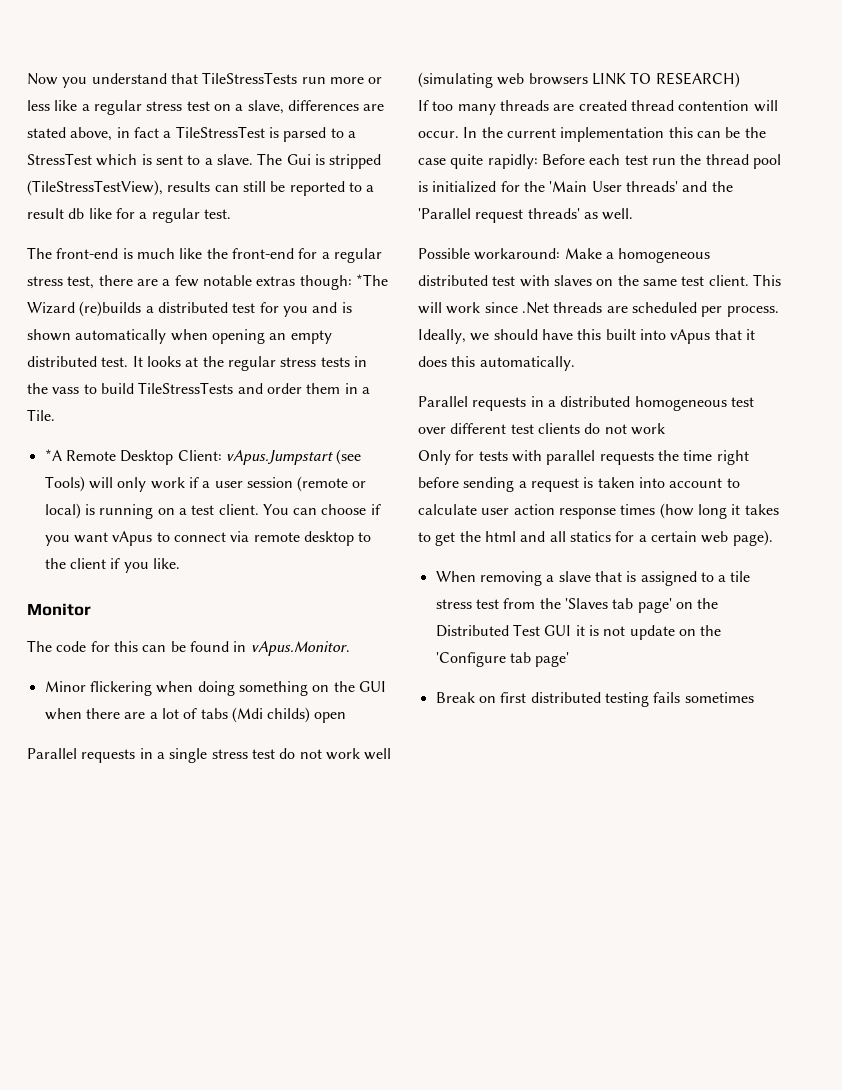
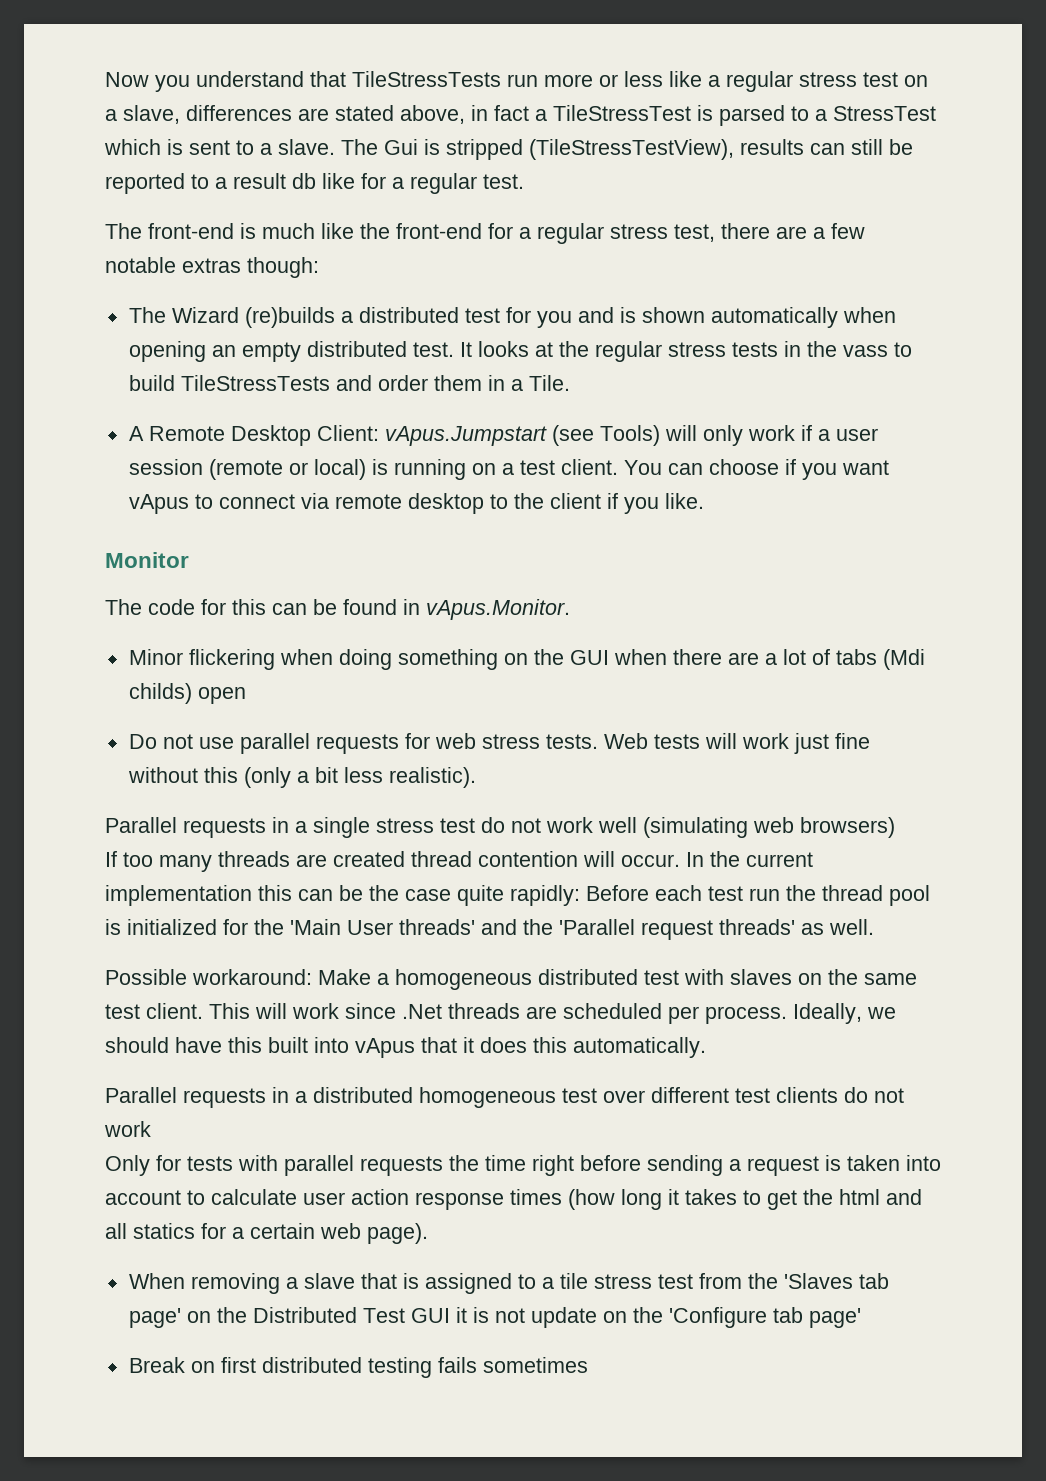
[355,274,388,286] *The -> [128,307,166,323] // The
[44,449,62,461] *A -> [128,426,144,441] A
(347, 717) none -> [128,733,870,754] [127,767,476,788] // Do not use parallel requests for web stress tests. Web tests will work just fine without this (only a bit less realistic).
[528,72,740,88] browsers LINK TO RESEARCH) -> [800,817,895,838] browsers)

